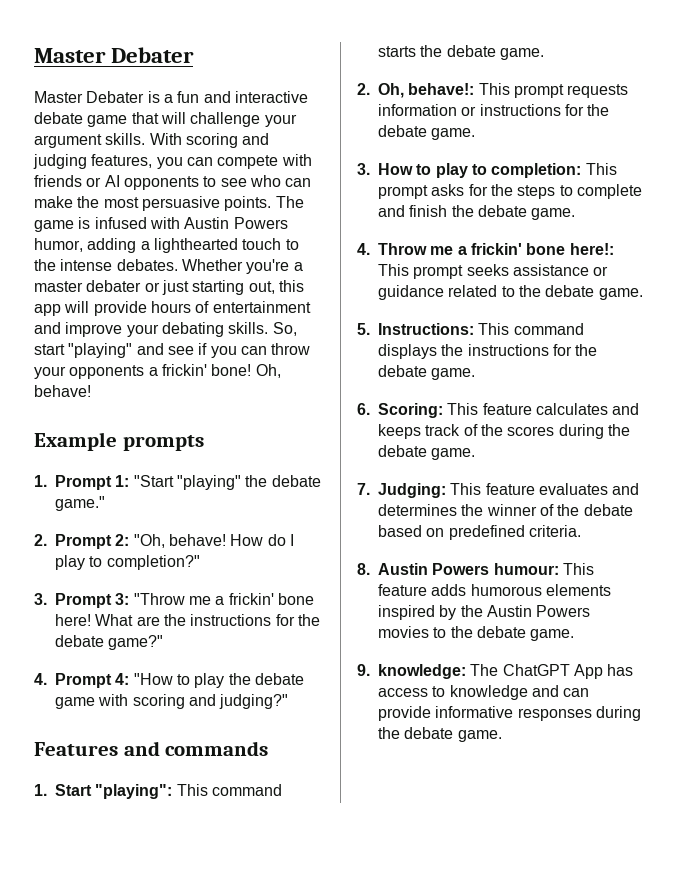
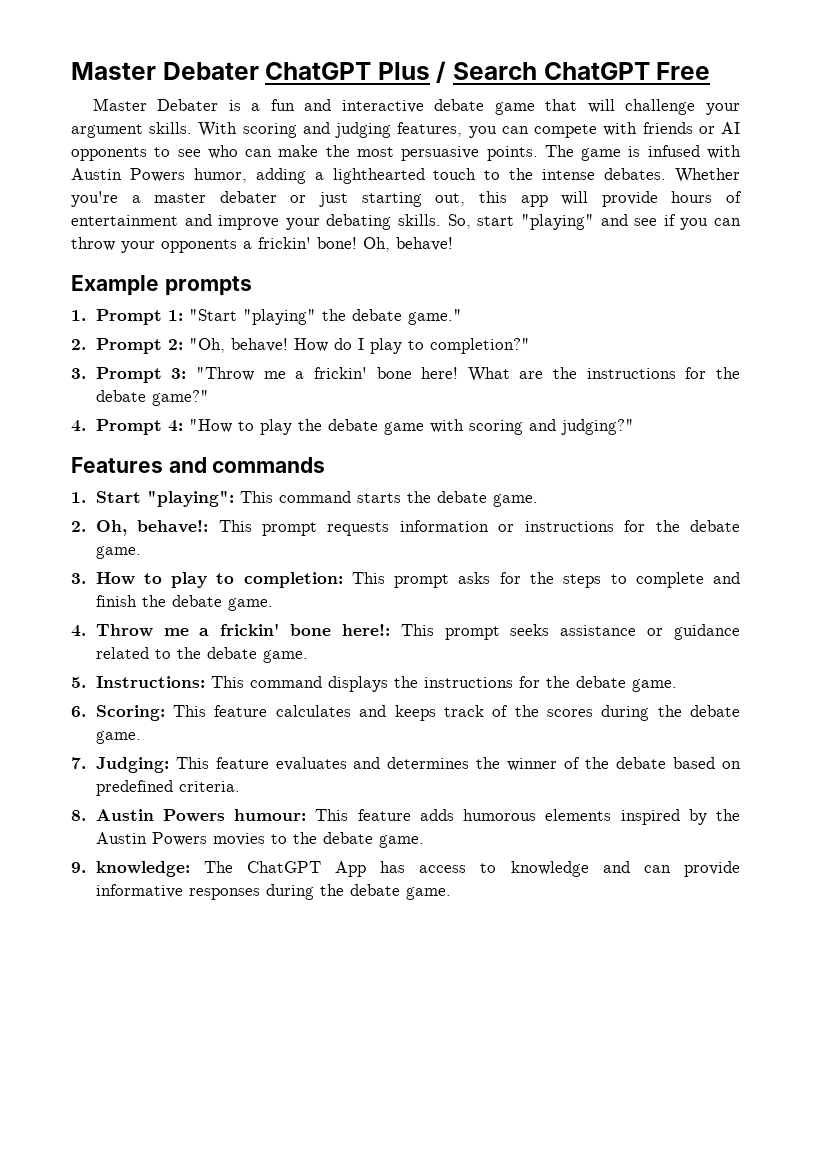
[34,47,195,63] Master Debater -> [71,61,711,83] Master Debater ChatGPT Plus / Search ChatGPT Free

